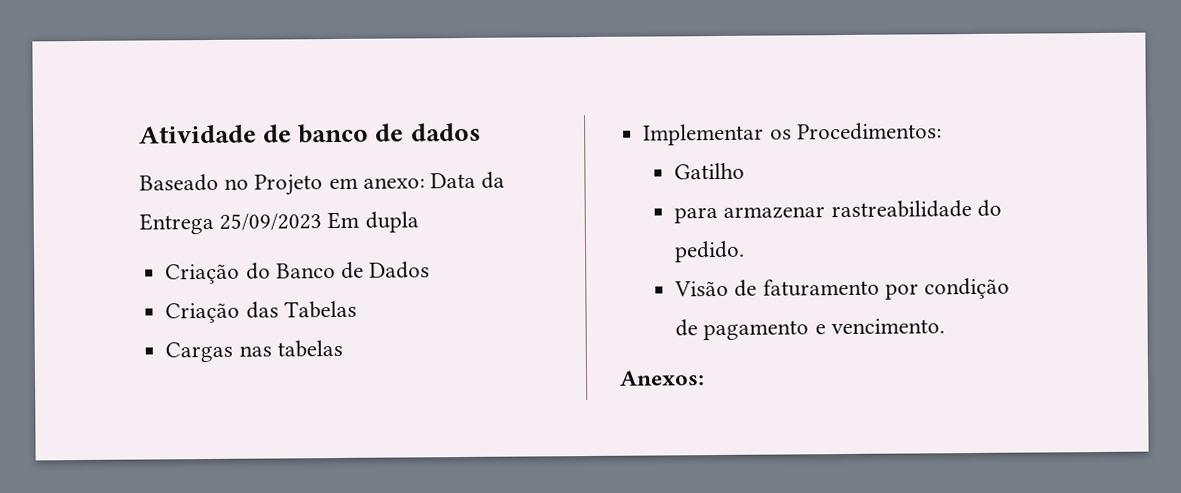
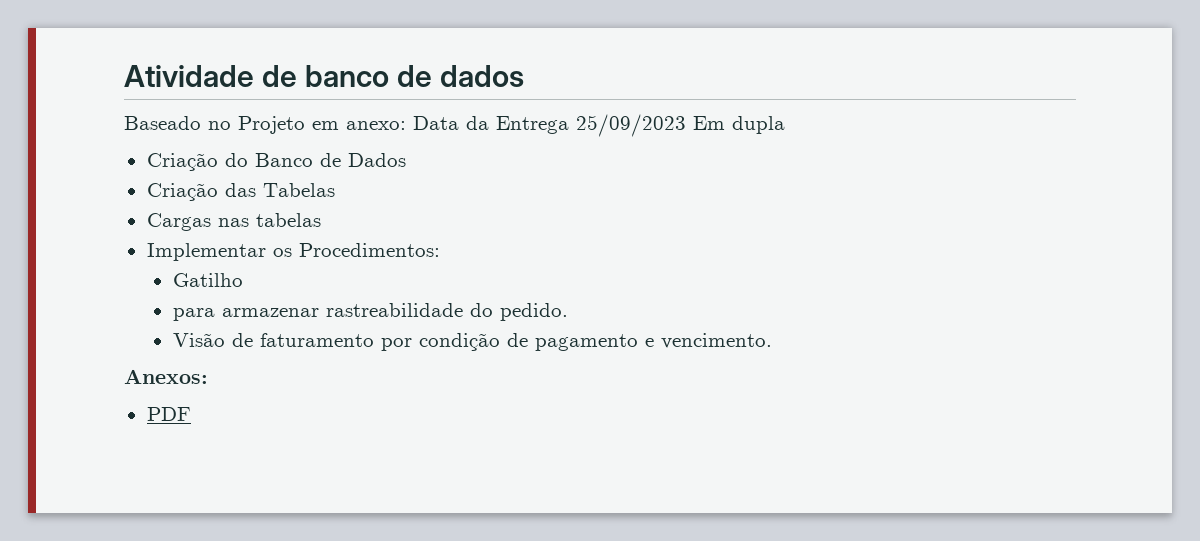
(705, 378) none -> [146,407,191,421] // PDF

